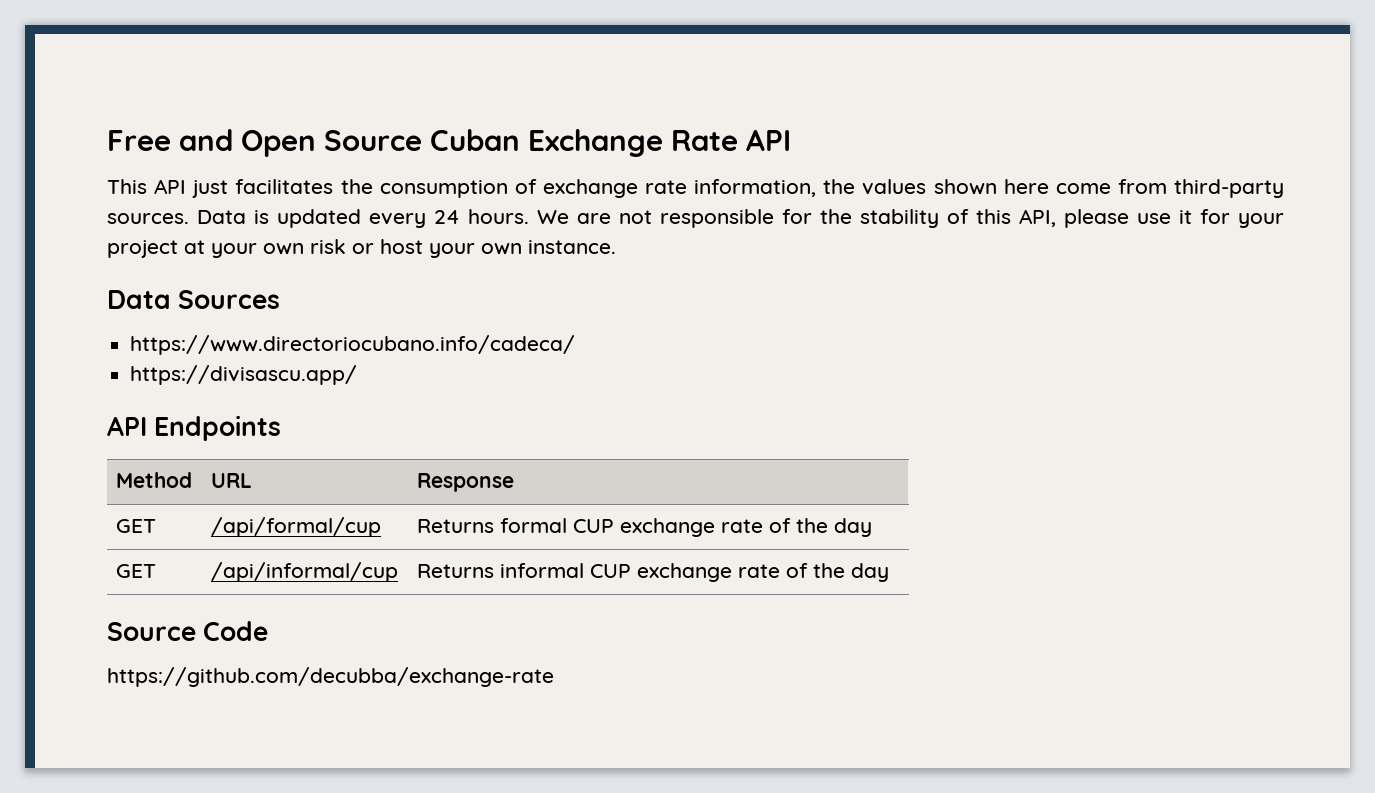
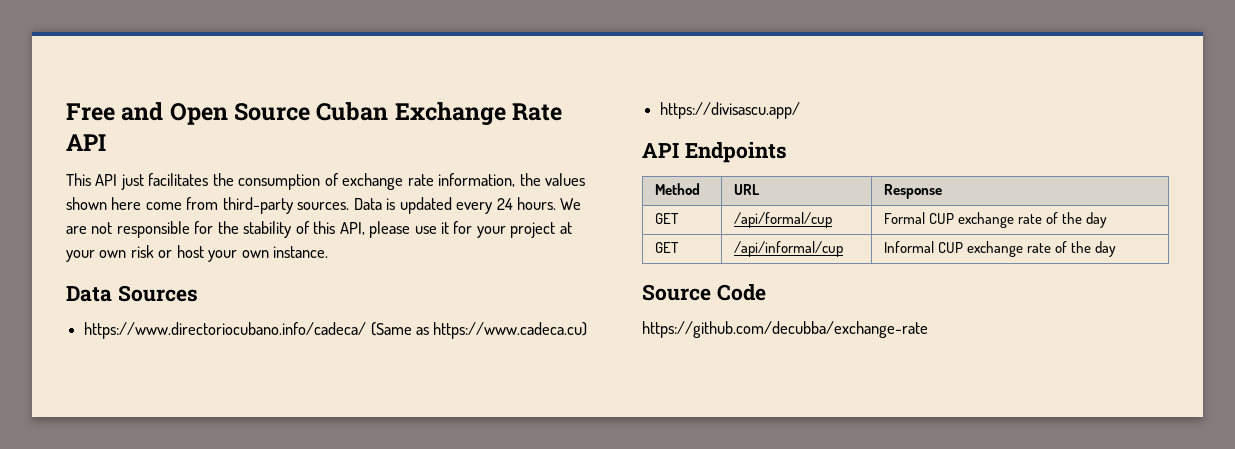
(576, 345) none -> [370,322,588,339] (Same as https://www.cadeca.cu)
[417,518,568,533] Returns formal -> [883,212,925,224] Formal
[417,563,585,578] Returns informal -> [883,241,934,253] Informal

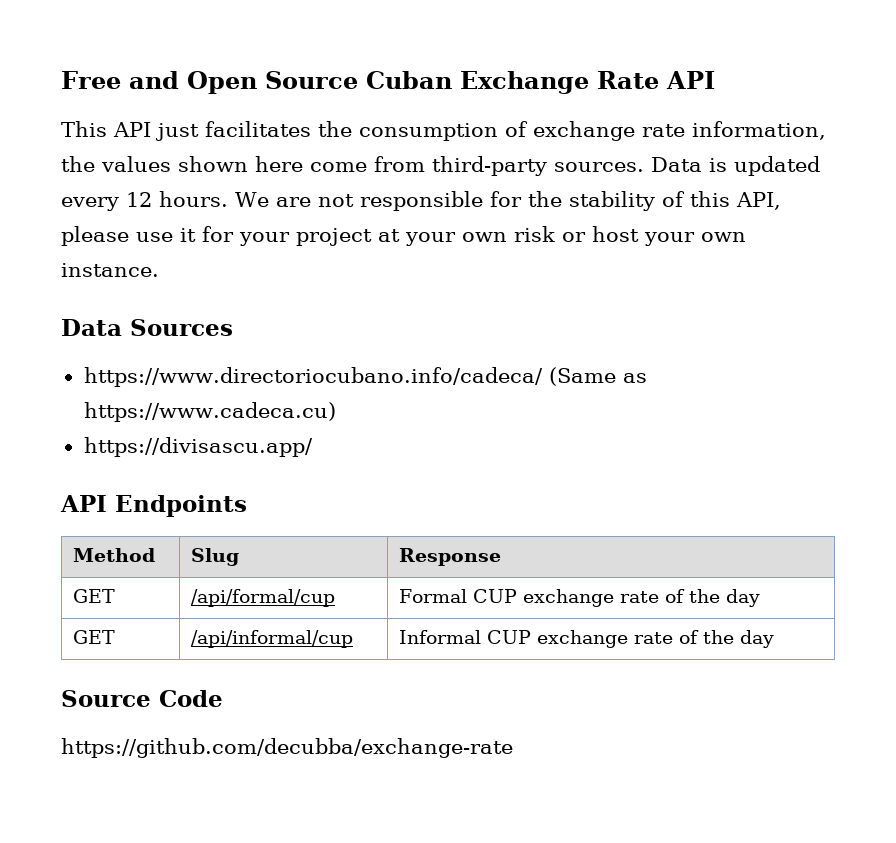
[496,198,513,210] 24 -> [126,192,152,207] 12
[733,184,760,195] URL -> [190,548,239,566] Slug

